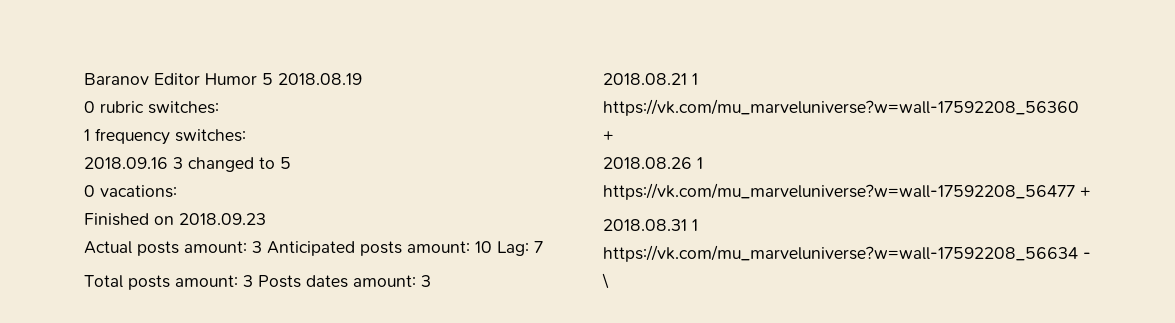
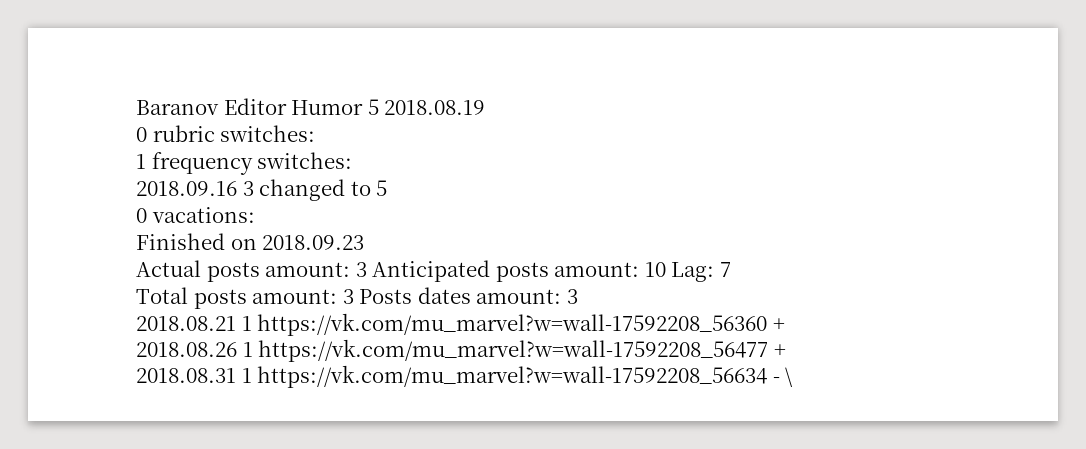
[603,99,1079,116] https://vk.com/mu_marveluniverse?w=wall-17592208_56360 -> [257,313,768,336] https://vk.com/mu_marvel?w=wall-17592208_56360
[603,183,1075,200] https://vk.com/mu_marveluniverse?w=wall-17592208_56477 -> [258,339,769,362] https://vk.com/mu_marvel?w=wall-17592208_56477
[603,245,1078,262] https://vk.com/mu_marveluniverse?w=wall-17592208_56634 -> [257,365,768,388] https://vk.com/mu_marvel?w=wall-17592208_56634

